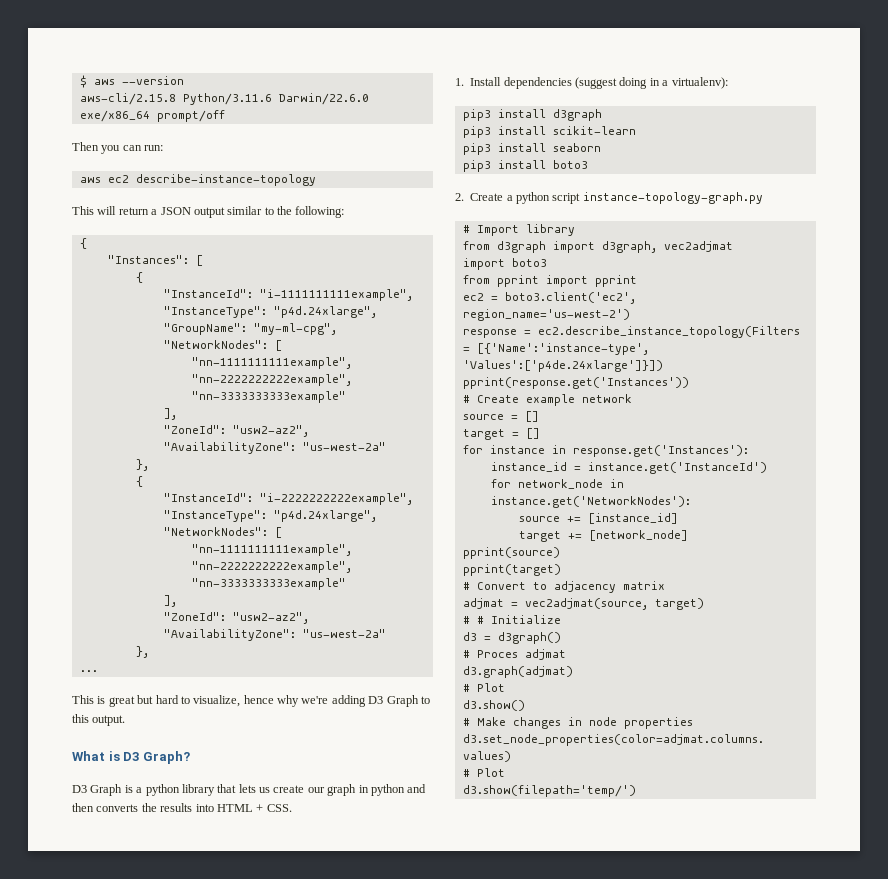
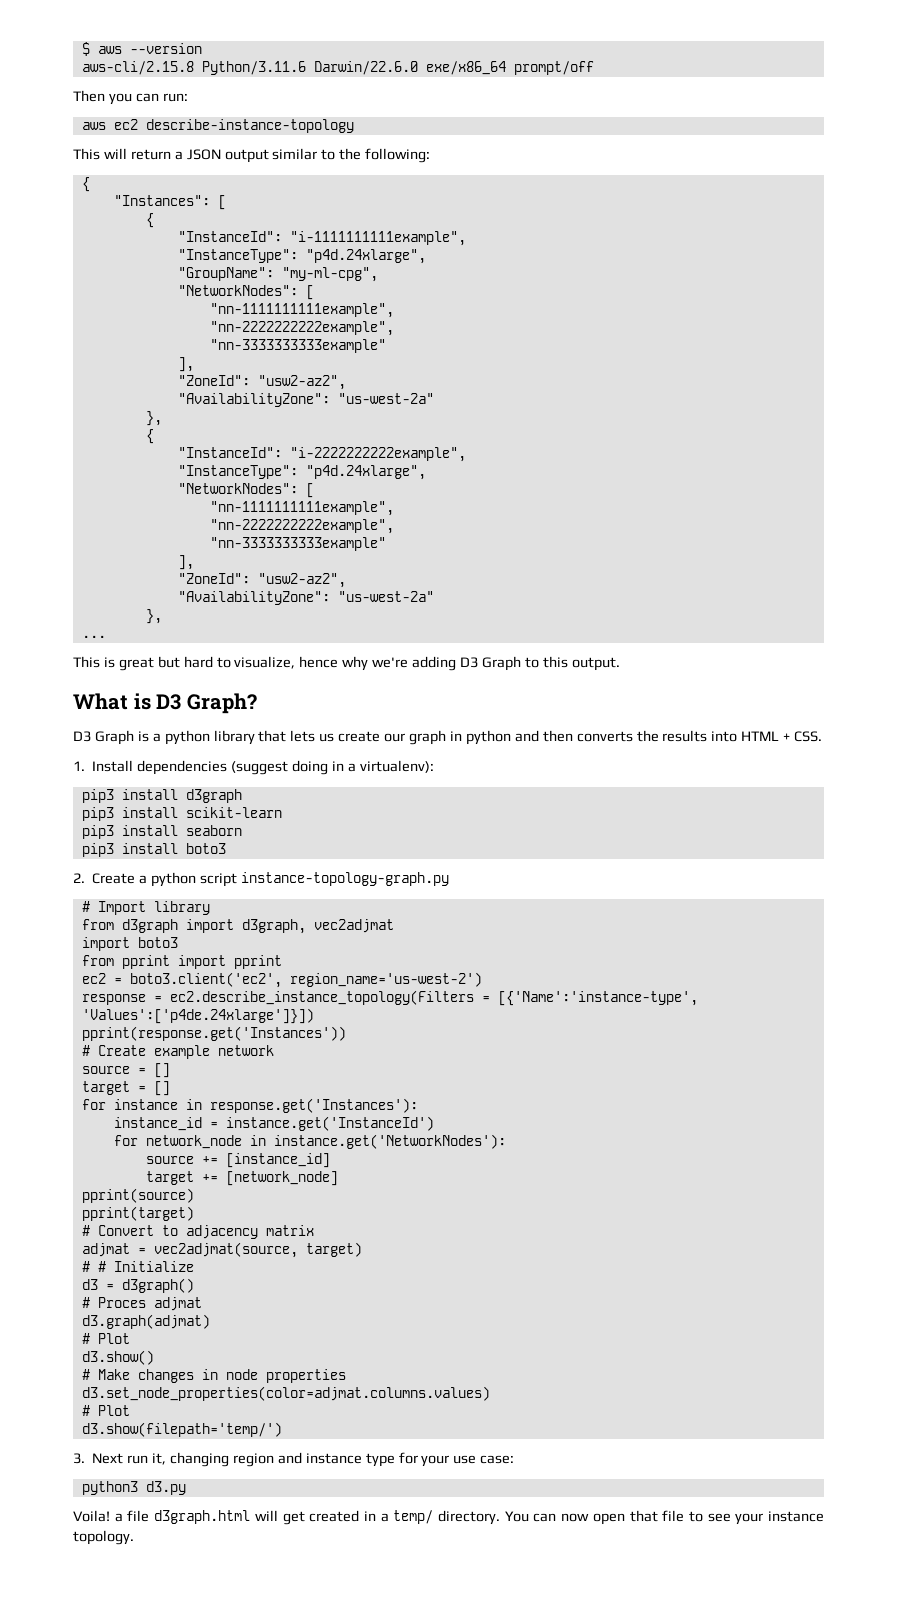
(636, 791) none -> [73,1452,515,1467] [81,1481,186,1495] [73,1510,825,1525] [73,1530,134,1545] // 3. Next run it, changing region and instance type for your use case: // python3 d3.py // Voila! a file d3graph.html will get created in a temp/ directory. You can now open that file to see your instance topology.

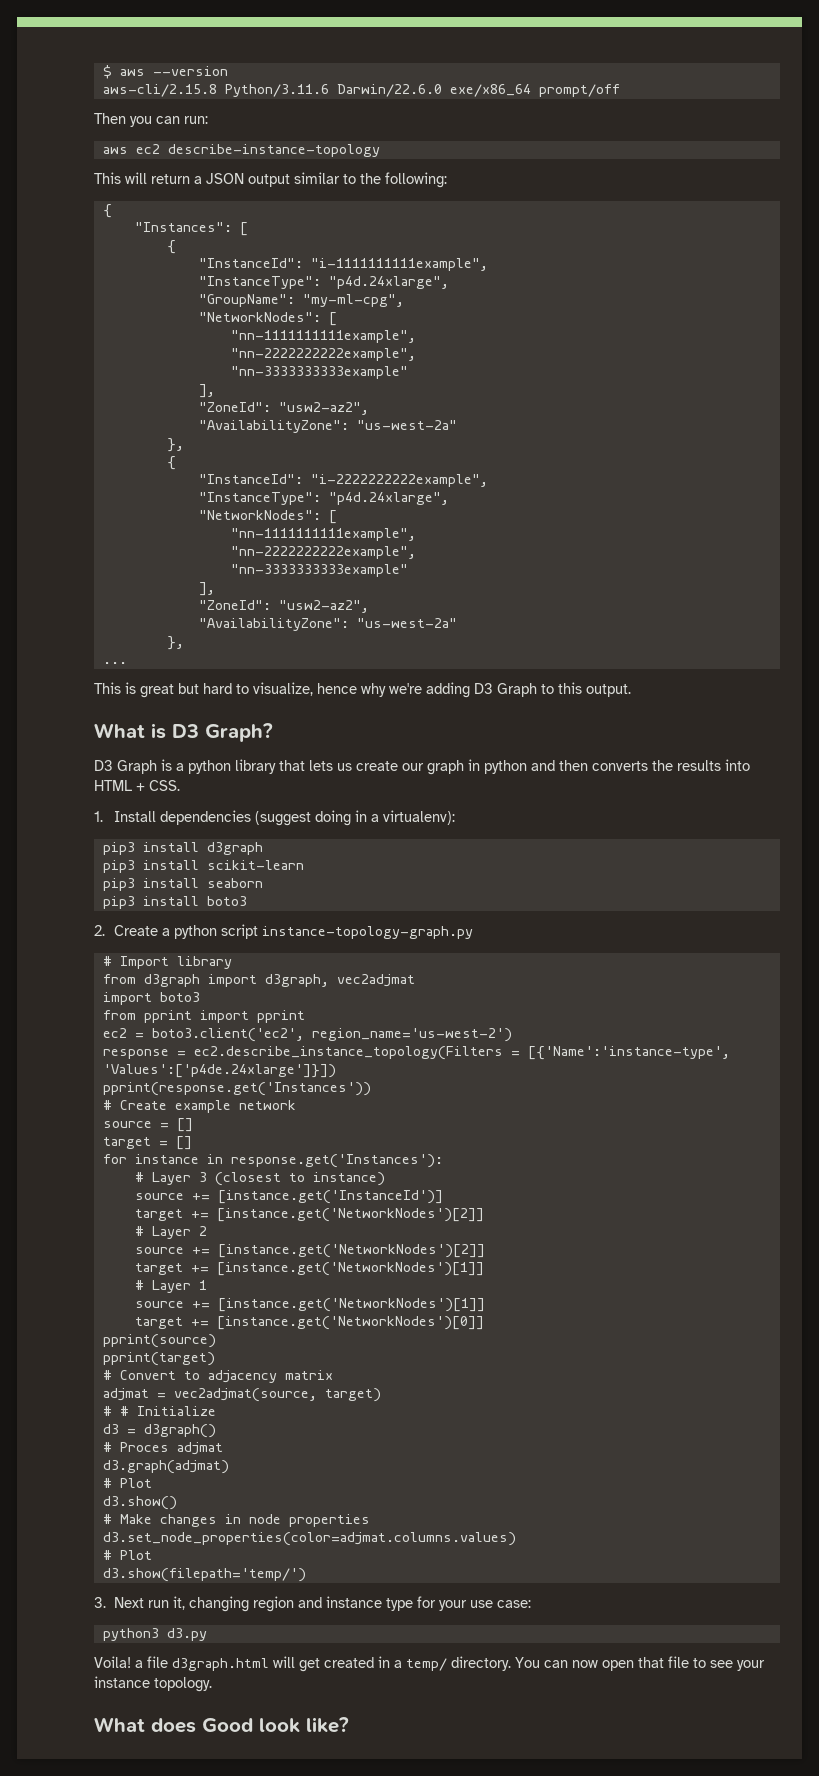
[113,1116,434,1131] [113,1134,506,1149] [145,1153,330,1168] [145,1171,338,1186] instance_id = instance.get('InstanceId') // for network_node in instance.get('NetworkNodes'): // source += [instance_id] // target += [network_node] -> [134,1172,385,1186] [134,1190,443,1204] [134,1208,484,1222] [134,1226,207,1239] [134,1244,485,1258] [134,1262,484,1276] [134,1280,207,1293] [134,1298,485,1312] [134,1316,484,1330] # Layer 3 (closest to instance) // source += [instance.get('InstanceId')] // target += [instance.get('NetworkNodes')[2]] // # Layer 2 // source += [instance.get('NetworkNodes')[2]] // target += [instance.get('NetworkNodes')[1]] // # Layer 1 // source += [instance.get('NetworkNodes')[1]] // target += [instance.get('NetworkNodes')[0]]
(134, 1537) none -> [94,1717,349,1733] // What does Good look like?

